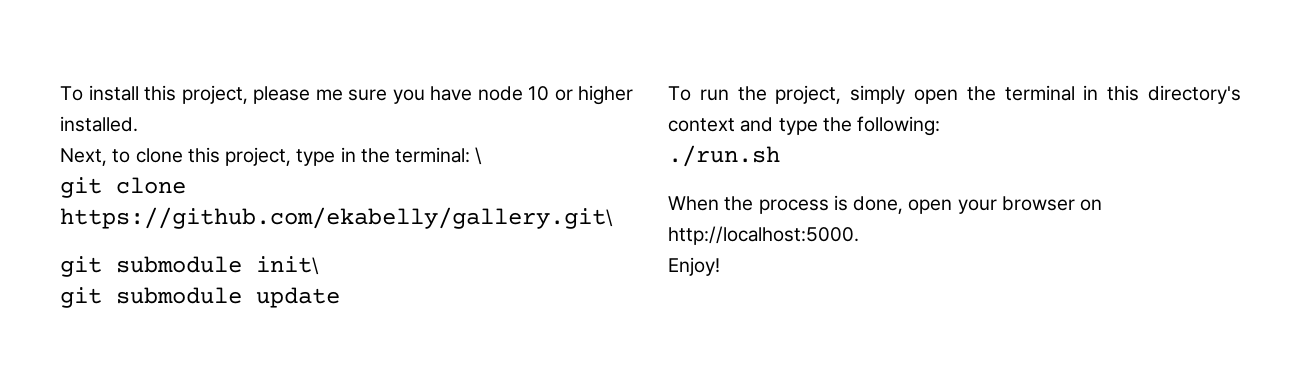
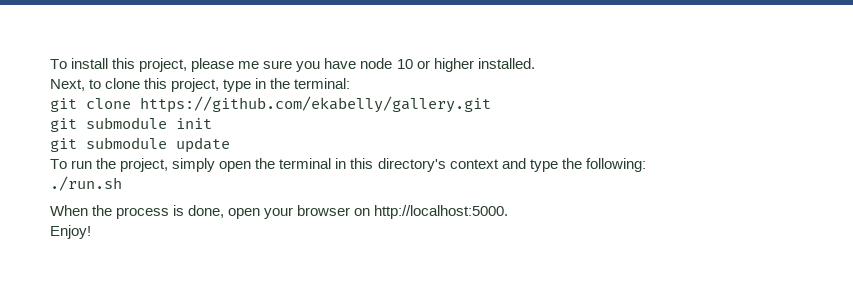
[475,147,483,165] \ -> (351, 83) none
[60,207,613,229] [60,256,319,277] https://github.com/ekabelly/gallery.git\ // git submodule init\ -> [140,96,491,113] [50,117,212,132] https://github.com/ekabelly/gallery.git // git submodule init

